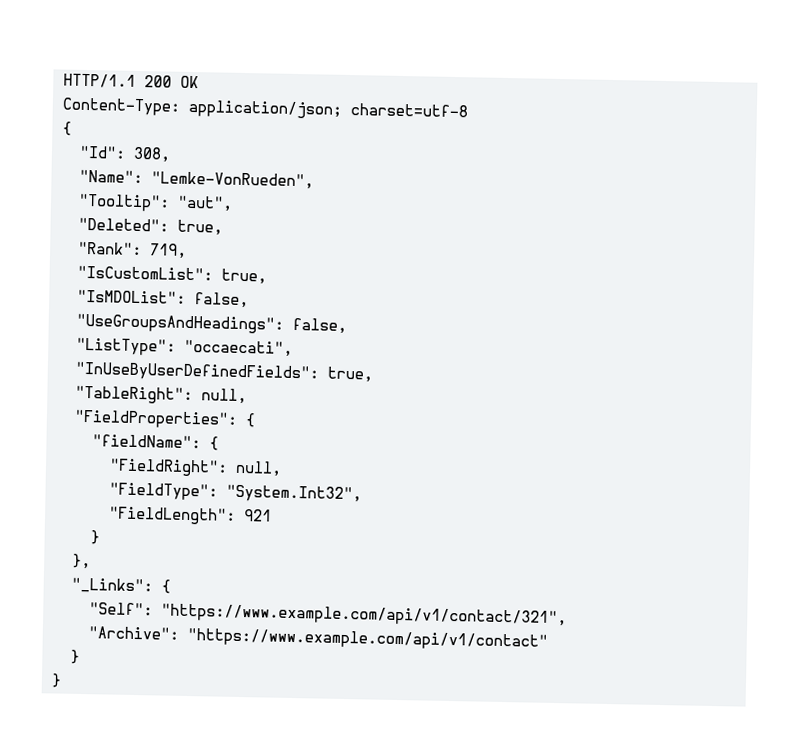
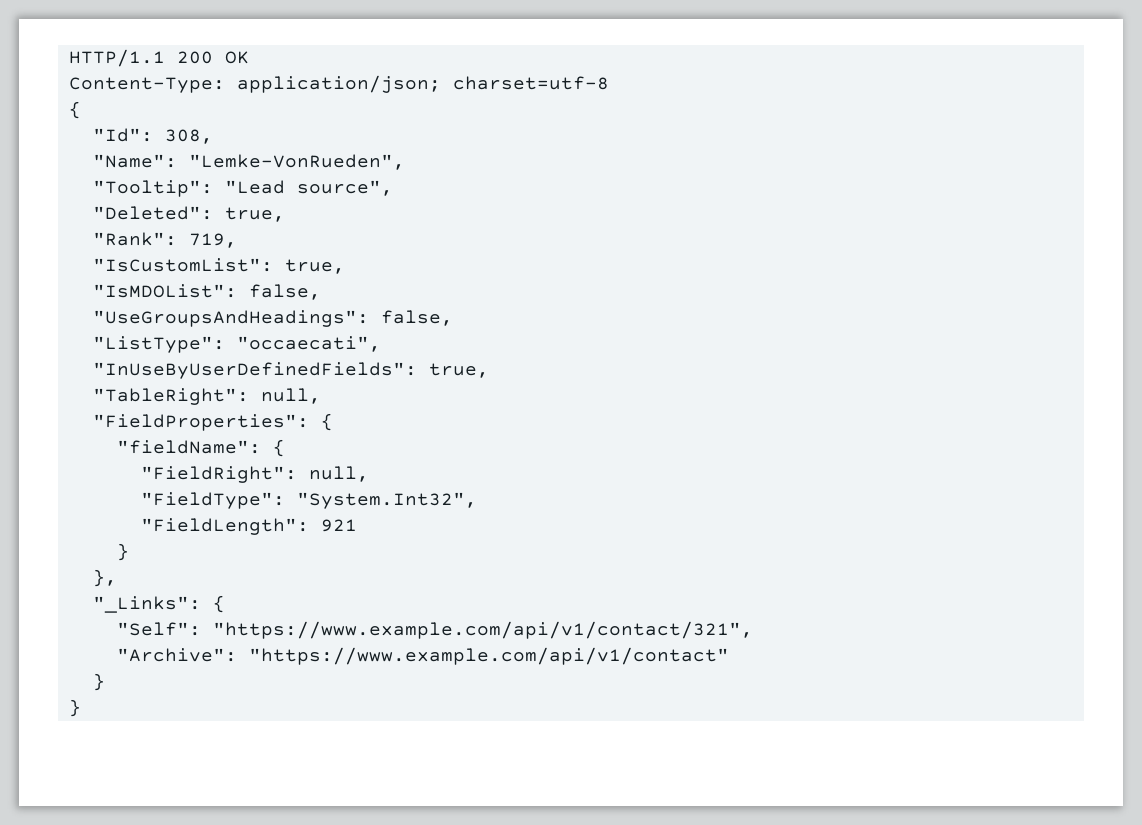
[177,195,234,212] "aut", -> [224,180,393,196] "Lead source",

